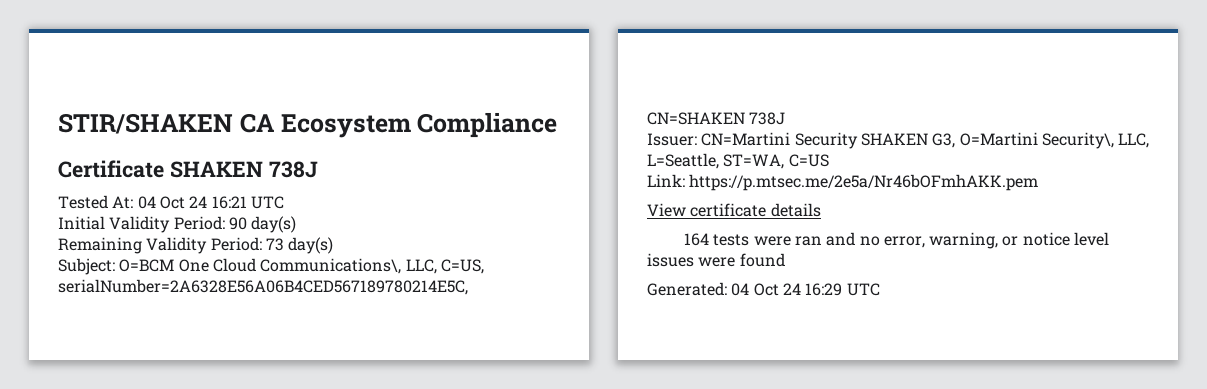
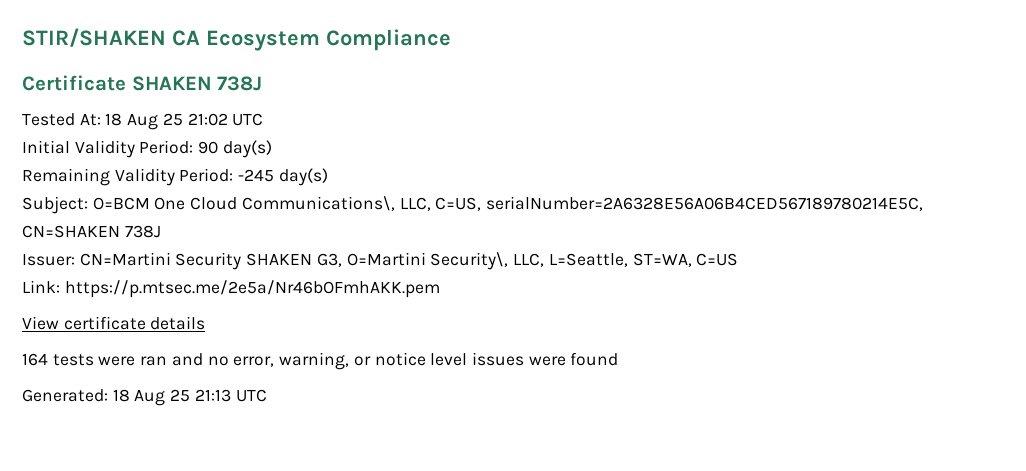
[137,196,247,209] 04 Oct 24 16:21 -> [105,113,228,130] 18 Aug 25 21:02
[265,238,284,251] 73 -> [238,169,275,182] -245
[731,283,843,296] 04 Oct 24 16:29 -> [112,389,231,406] 18 Aug 25 21:13

